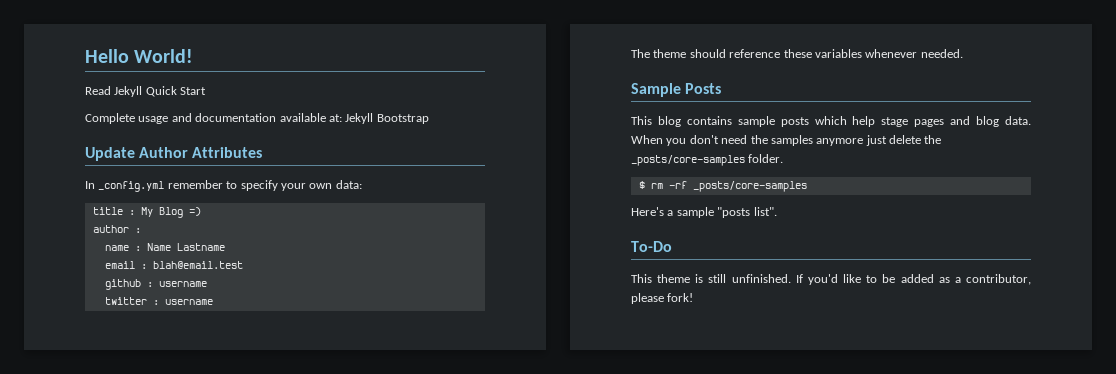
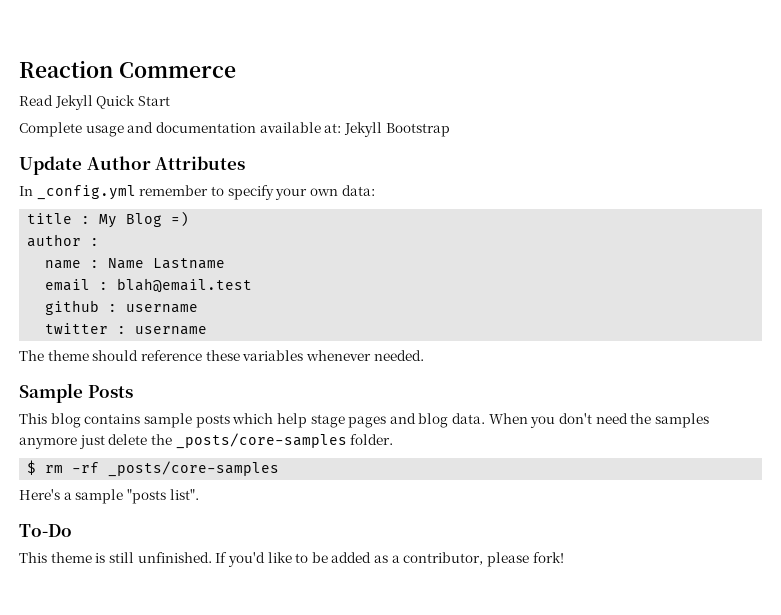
[85,49,194,63] Hello World! -> [19,60,236,78] Reaction Commerce

